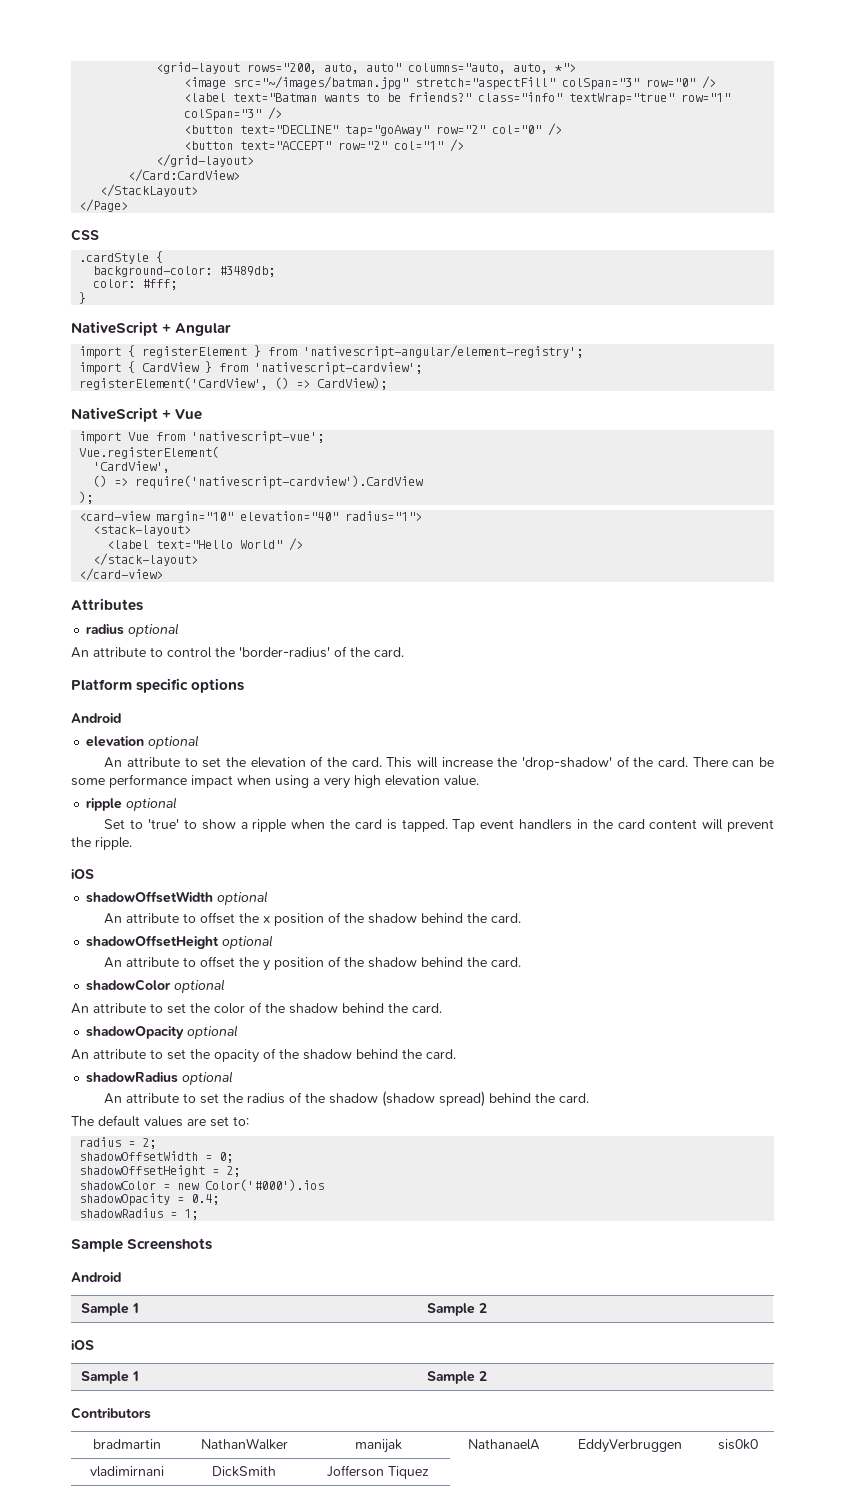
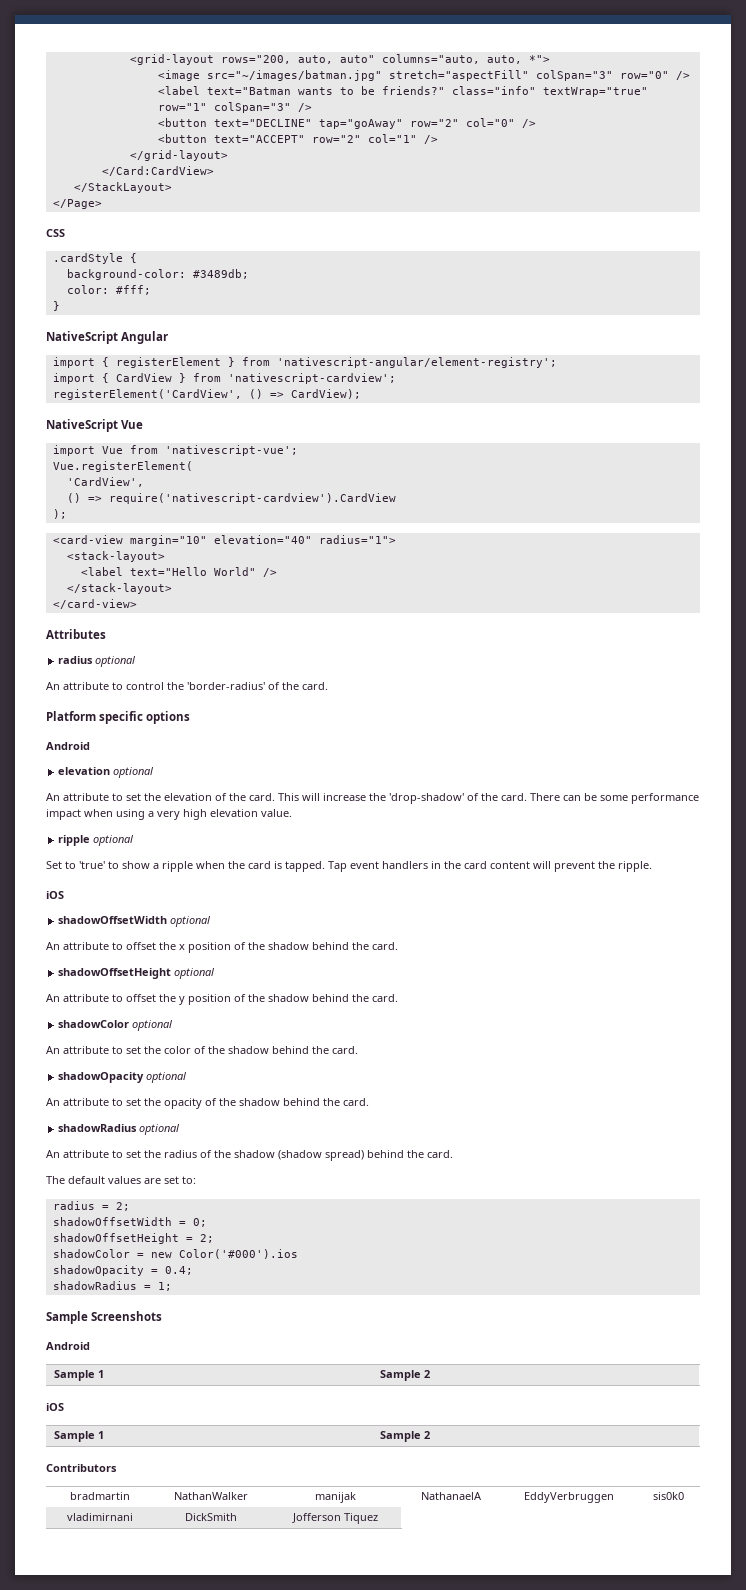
[162,324,172,333] + -> (118, 337) none
[162,410,172,419] + -> (118, 425) none

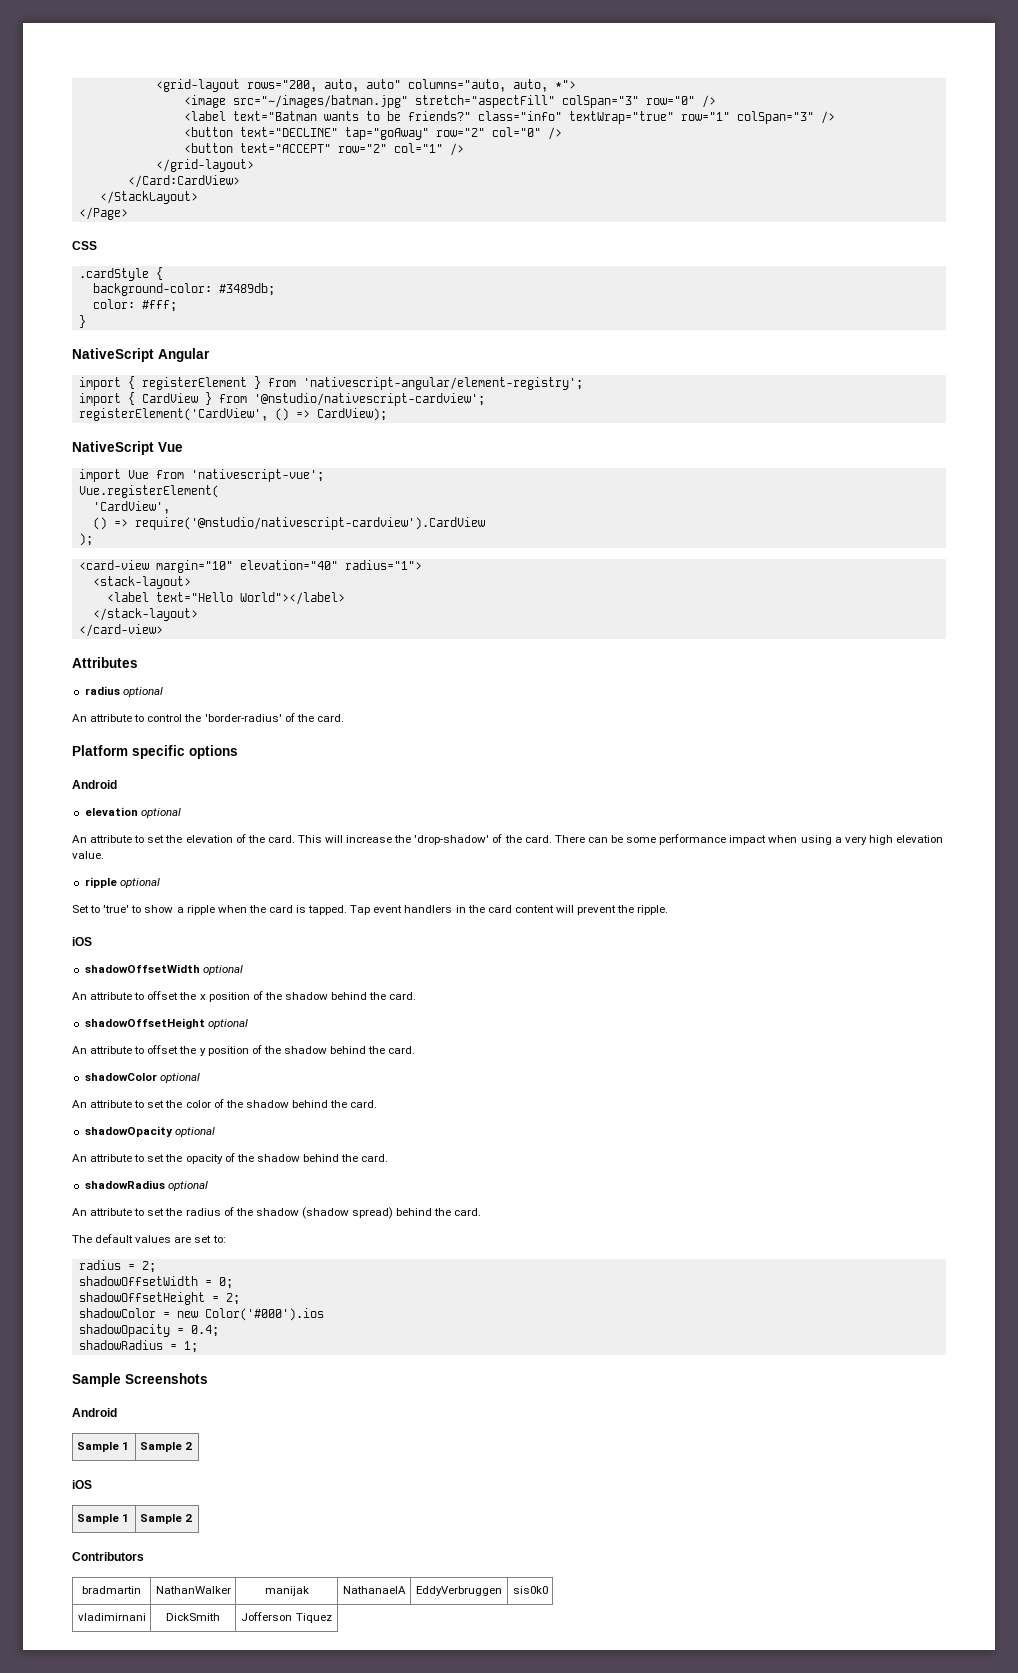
[227,373,396,384] 'nativescript-cardview'; -> [253,393,485,406] '@nstudio/nativescript-cardview';
[108,493,396,504] require('nativescript-cardview').CardView -> [134,517,485,530] require('@nstudio/nativescript-cardview').CardView
[213,567,277,577] World" /> -> [239,592,345,605] World"></label>

